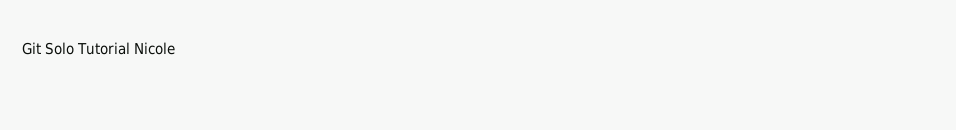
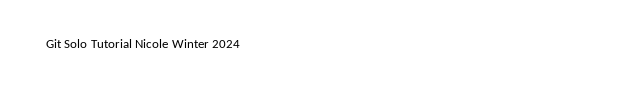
(175, 48) none -> [171,39,240,48] Winter 2024

